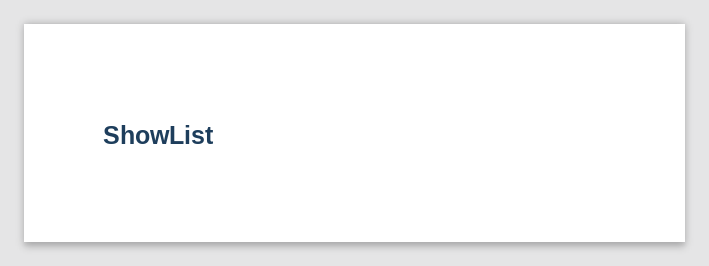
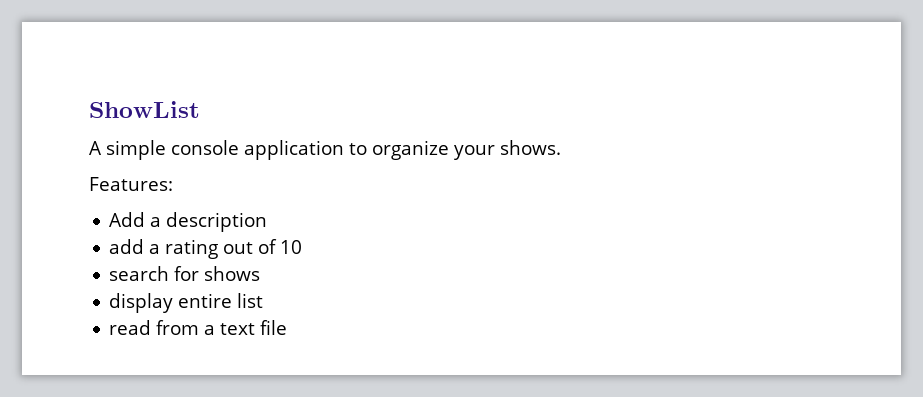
(214, 134) none -> [89,140,561,160] [89,177,173,191] [109,212,268,232] [109,239,303,259] [109,266,261,281] [109,293,264,313] [109,320,288,335] // A simple console application to organize your shows. // Features: // Add a description // add a rating out of 10 // search for shows // display entire list // read from a text file

